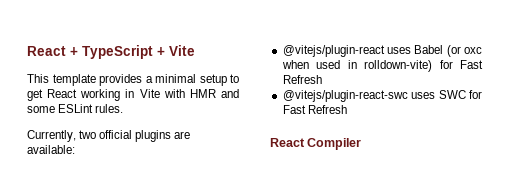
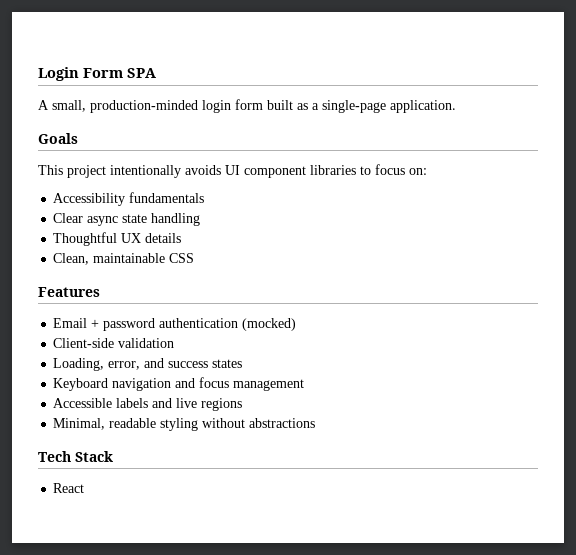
[27,45,195,59] [27,74,239,86] [27,89,239,101] [27,104,124,113] [27,130,191,142] [27,145,75,154] [282,45,482,57] [281,60,483,72] [282,75,322,84] [282,90,482,102] [282,105,347,114] [270,138,362,150] React + TypeScript + Vite // This template provides a minimal setup to get React working in Vite with HMR and some ESLint rules. // Currently, two official plugins are available: // @vitejs/plugin-react uses Babel (or oxc when used in rolldown-vite) for Fast Refresh // @vitejs/plugin-react-swc uses SWC for Fast Refresh // React Compiler -> [38,67,156,81] [38,99,456,113] [38,133,78,144] [38,164,427,178] [53,192,205,206] [53,213,201,226] [53,232,182,246] [53,253,195,265] [38,287,100,297] [53,318,297,331] [53,338,175,348] [53,358,243,371] [53,377,305,391] [53,398,243,411] [53,418,316,431] [38,451,113,462] [53,483,85,493] Login Form SPA // A small, production-minded login form built as a single-page application. // Goals // This project intentionally avoids UI component libraries to focus on: // Accessibility fundamentals // Clear async state handling // Thoughtful UX details // Clean, maintainable CSS // Features // Email + password authentication (mocked) // Client-side validation // Loading, error, and success states // Keyboard navigation and focus management // Accessible labels and live regions // Minimal, readable styling without abstractions // Tech Stack // React

